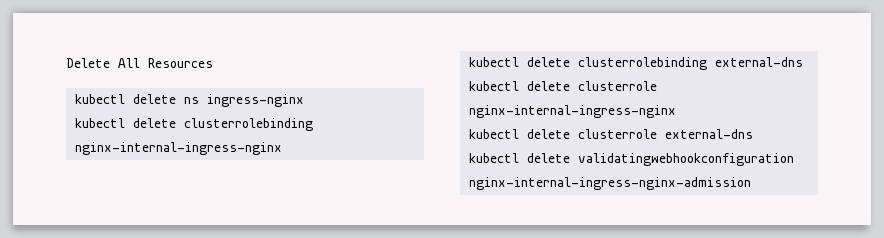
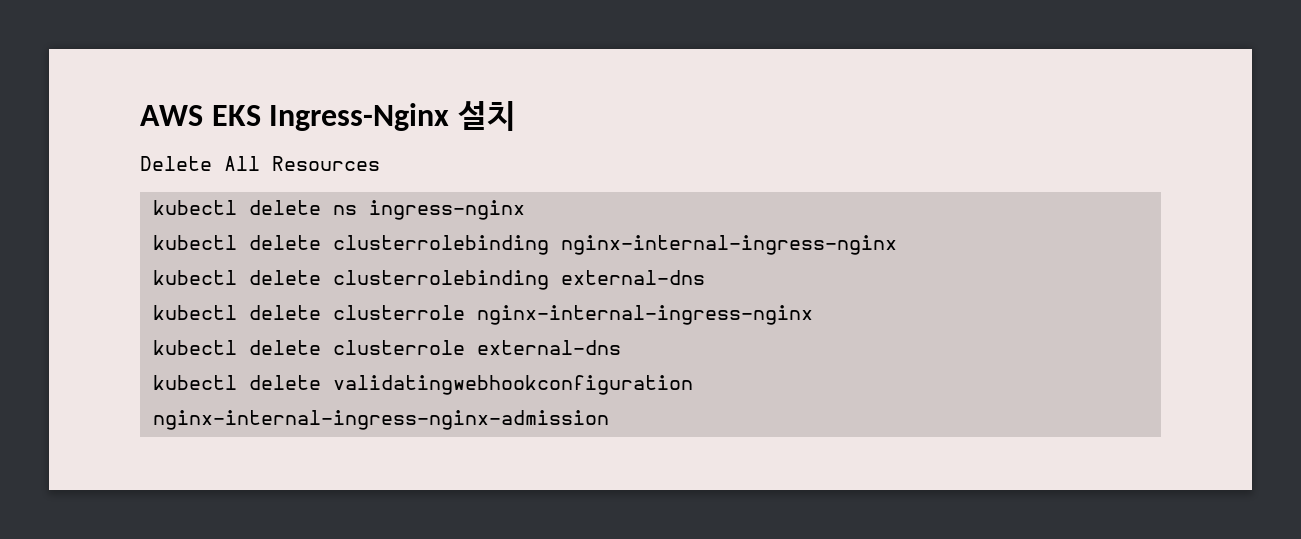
(66, 63) none -> [140,101,516,131] AWS EKS Ingress-Nginx 설치 //

